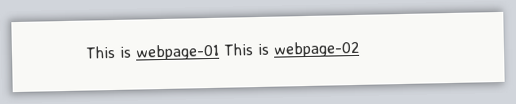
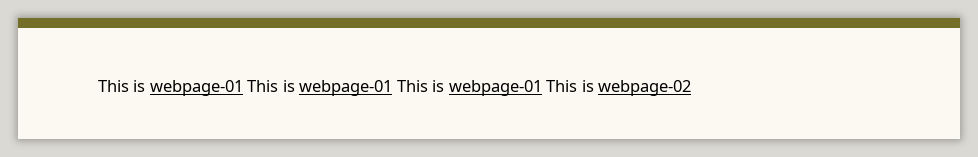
[85,43,270,61] This is webpage-01 This is -> [98,80,594,96] This is webpage-01 This is webpage-01 This is webpage-01 This is

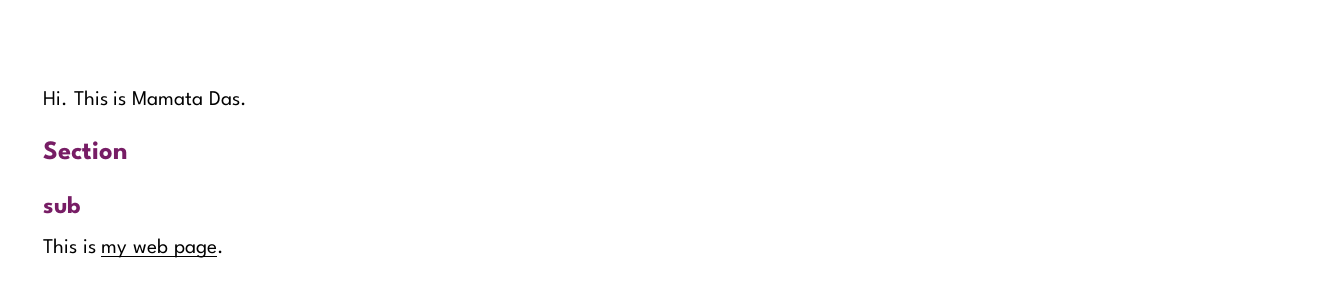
[98,80,692,96] This is webpage-01 This is webpage-01 This is webpage-01 This is webpage-02 -> [43,90,247,106] [43,141,128,160] [43,196,81,214] [43,238,224,258] Hi. This is Mamata Das. // Section // sub // This is my web page.

